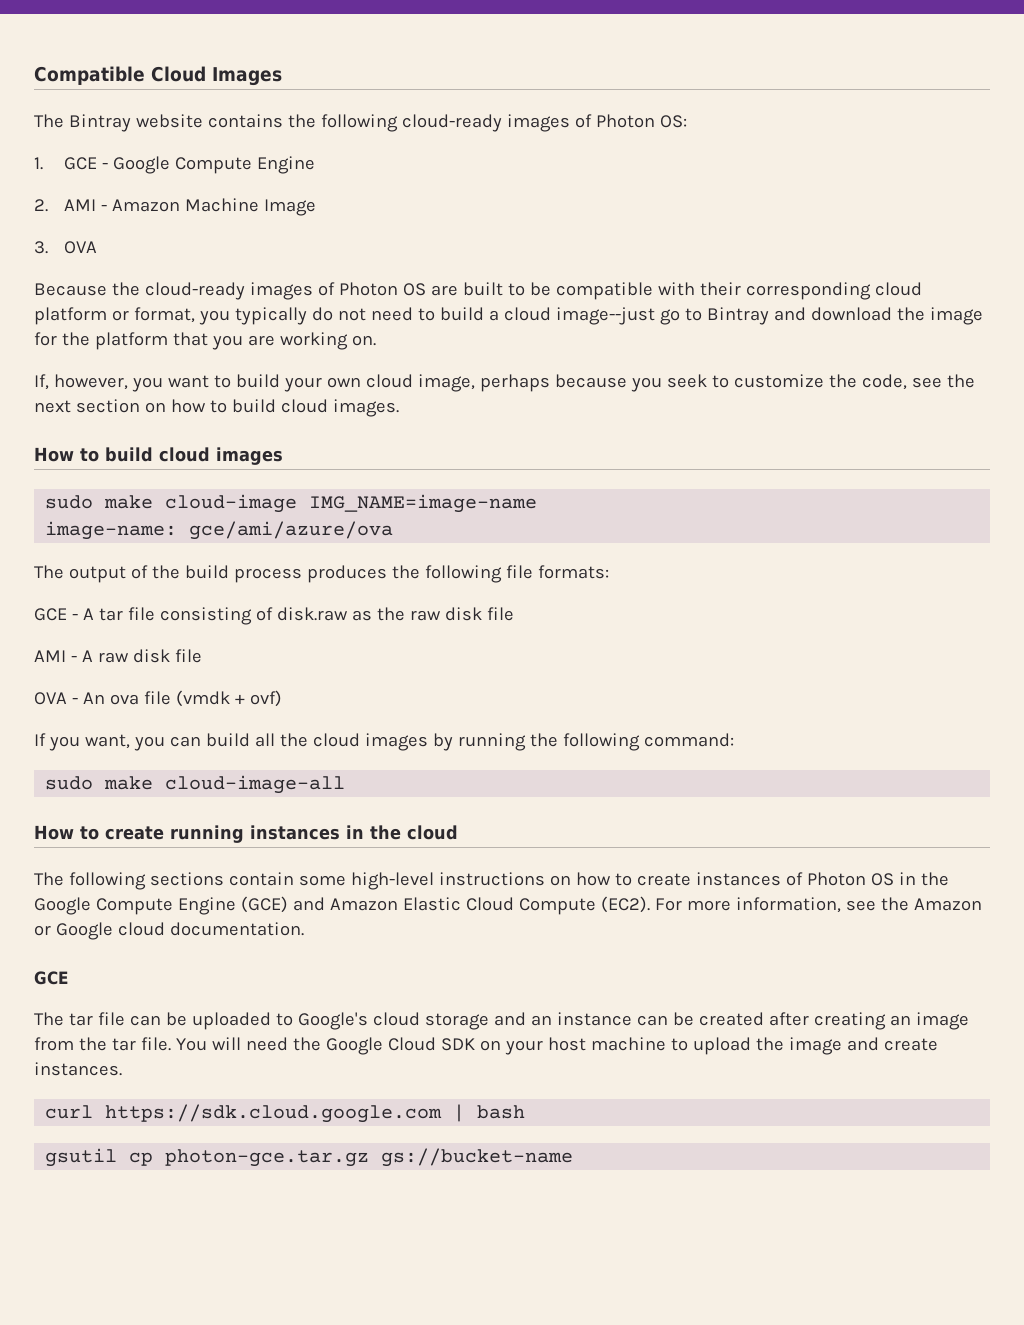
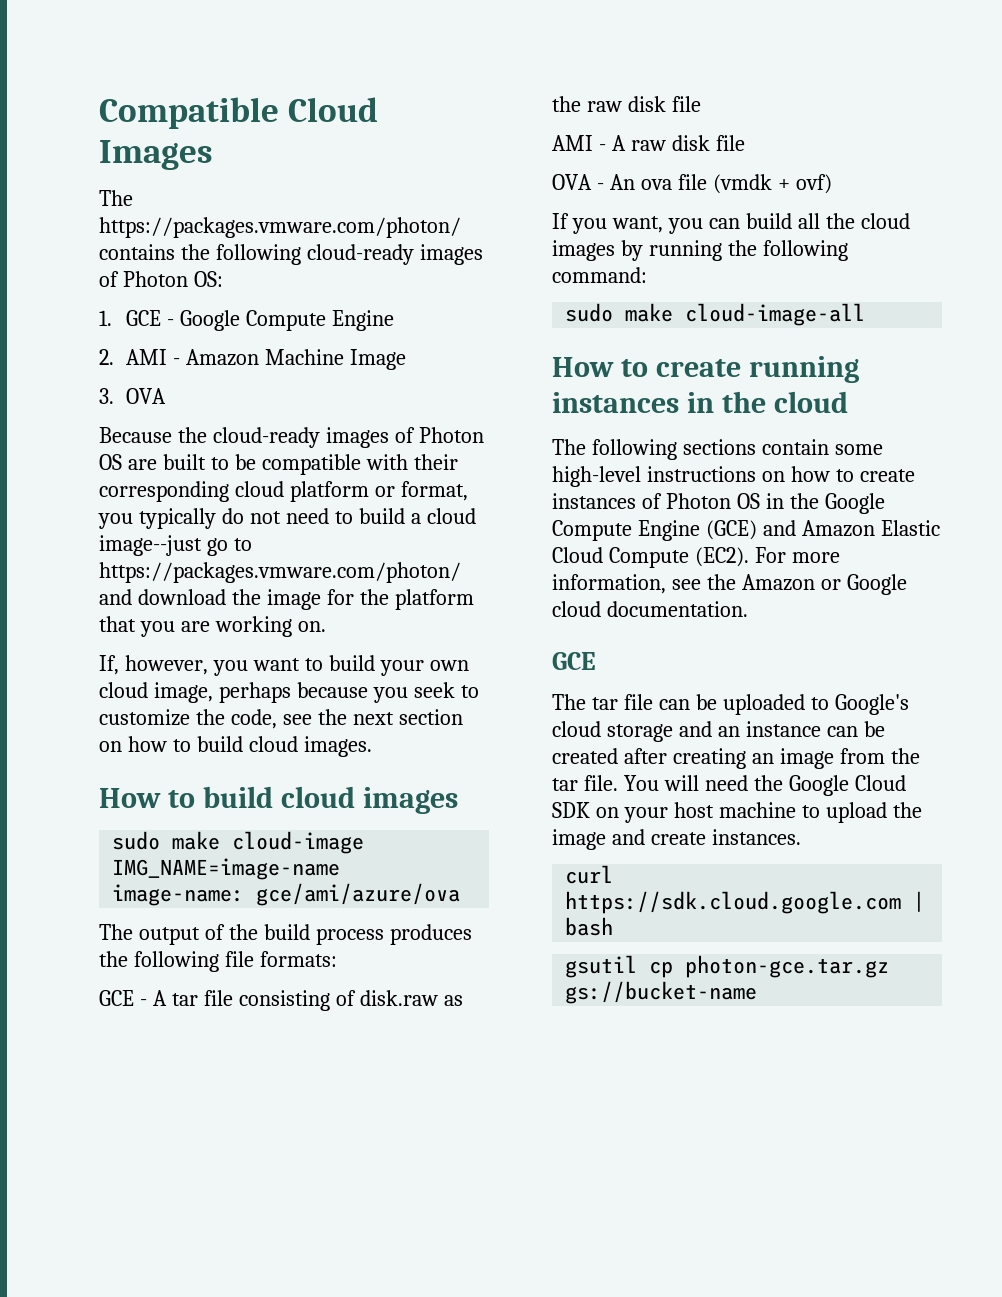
[68,114,203,132] Bintray website -> [99,217,461,238] https://packages.vmware.com/photon/
[706,307,769,325] Bintray -> [99,562,461,583] https://packages.vmware.com/photon/

